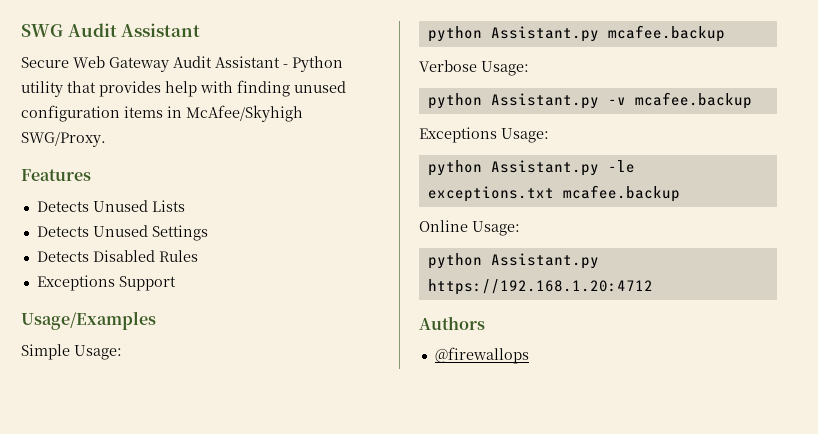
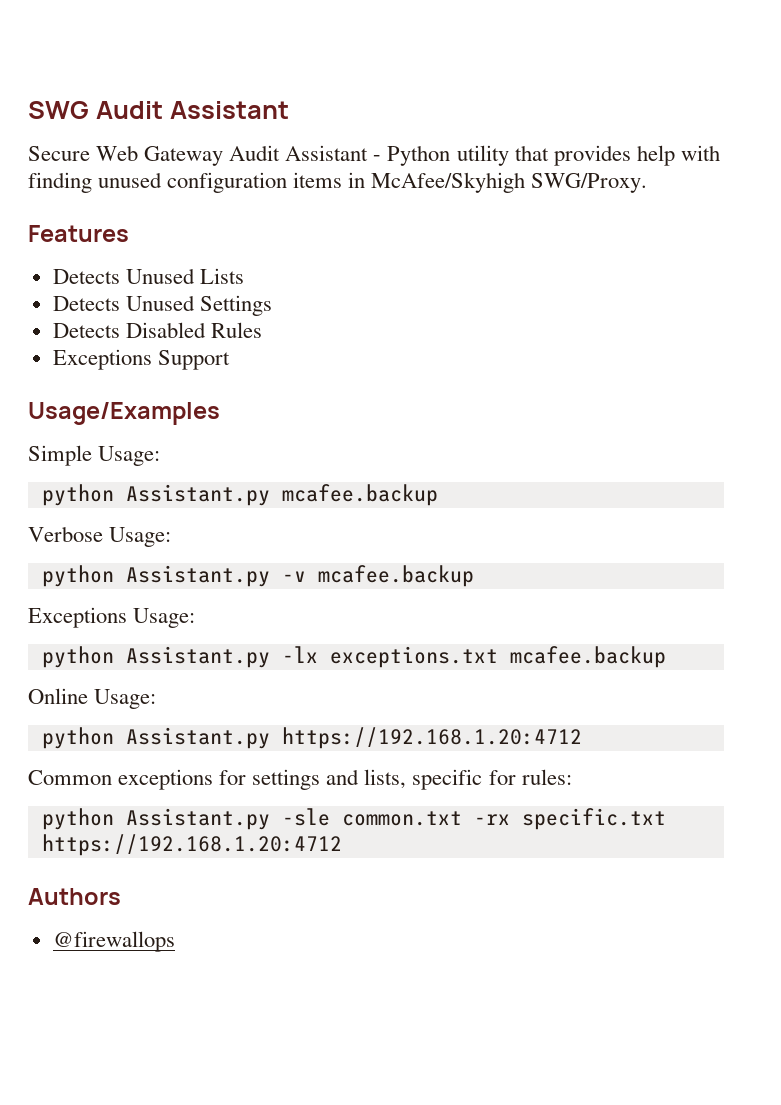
[607,160,635,173] -le -> [281,646,318,663] -lx
(653, 287) none -> [28,769,572,790] [41,808,666,830] [41,834,342,856] // Common exceptions for settings and lists, specific for rules: // python Assistant.py -sle common.txt -rx specific.txt https://192.168.1.20:4712

